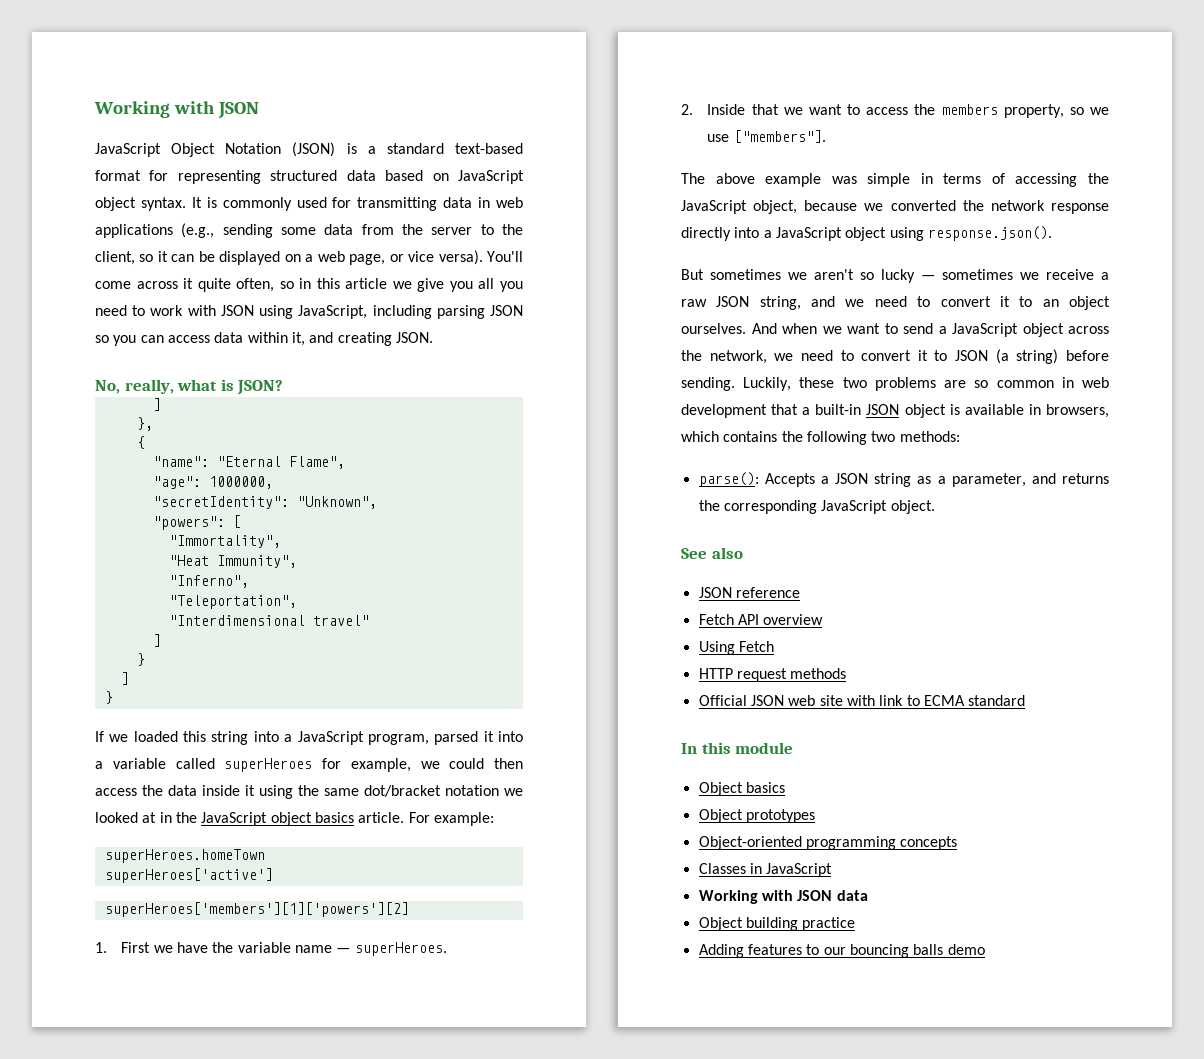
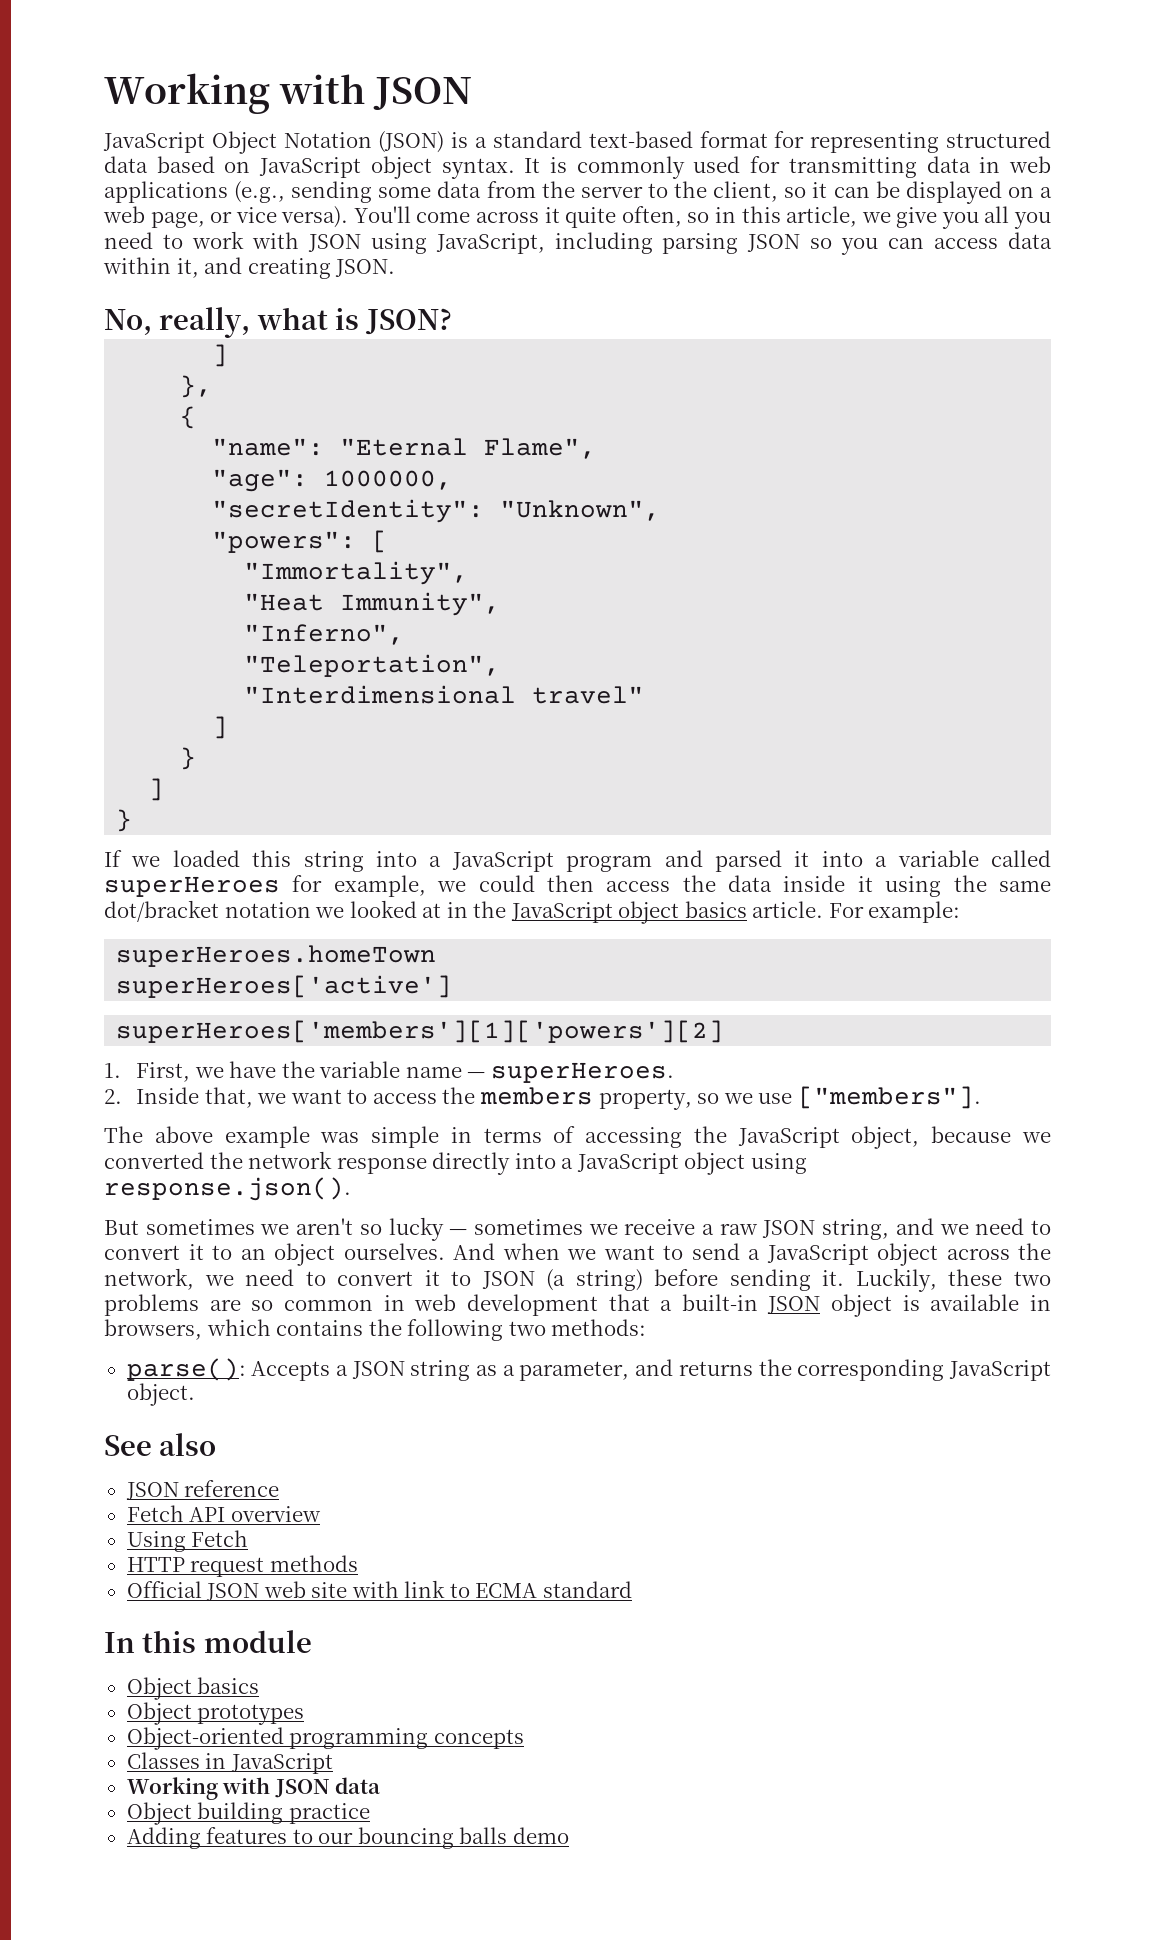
[345,278,388,289] article -> [786,206,858,227] article,
[367,734,429,745] program, -> [566,850,703,872] program and
[121,942,151,953] First -> [136,1062,191,1082] First,
[751,104,779,115] that -> [204,1087,253,1108] that,
[681,377,735,391] sending. -> [729,1269,845,1291] sending it.

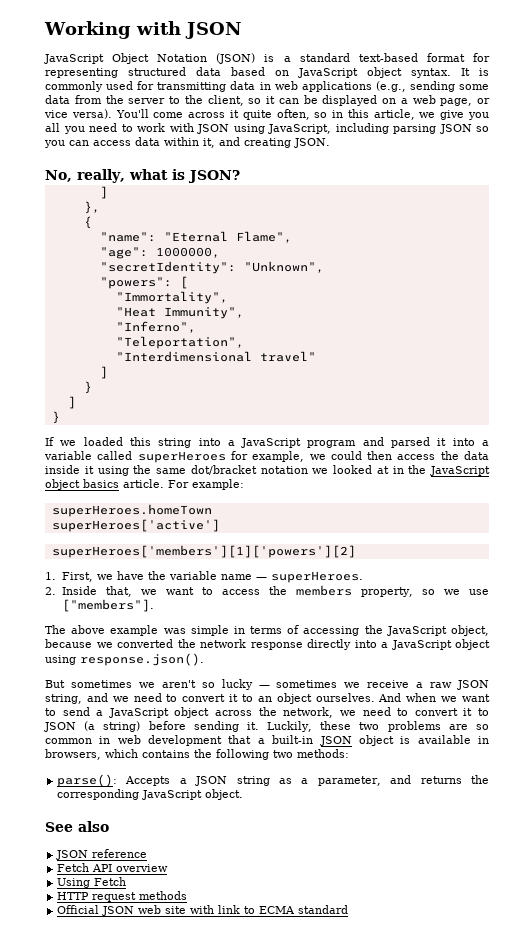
[104,1630,312,1653] [126,1677,260,1700] [126,1702,305,1725] [126,1727,524,1750] [126,1752,333,1774] [126,1777,381,1800] [126,1802,370,1825] [126,1827,569,1849] // In this module // Object basics // Object prototypes // Object-oriented programming concepts // Classes in JavaScript // Working with JSON data // Object building practice // Adding features to our bouncing balls demo -> (349, 909) none

